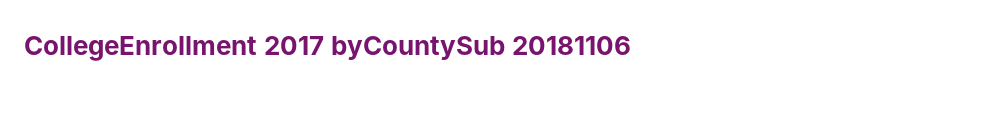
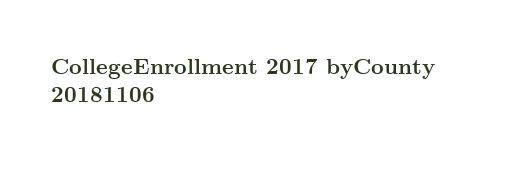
[331,36,506,60] byCountySub -> [326,59,435,79] byCounty

